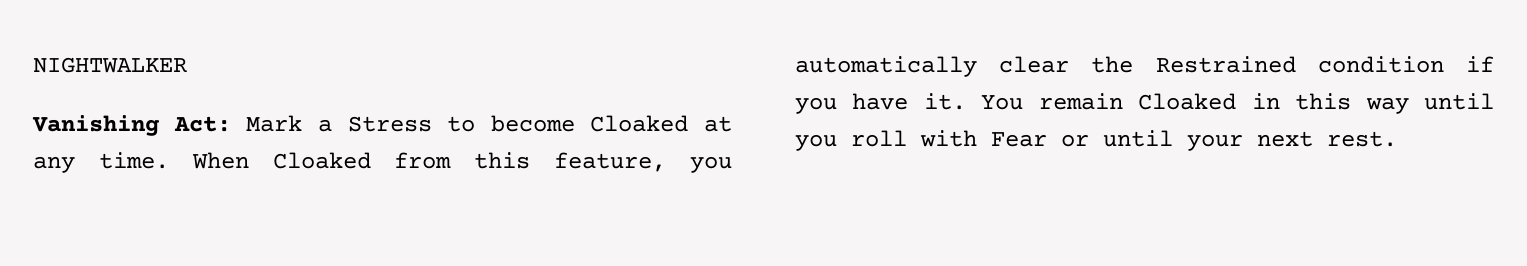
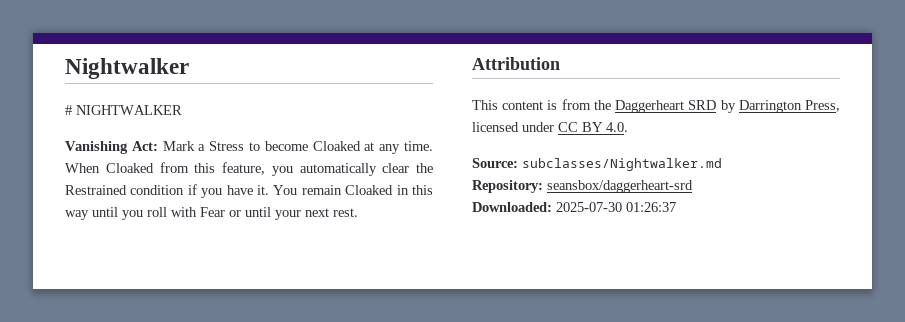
(33, 65) none -> [65,58,189,79] [65,105,72,115] Nightwalker // #
(1397, 139) none -> [472,57,560,70] [472,99,840,113] [472,122,628,132] [472,158,722,171] [472,180,693,193] [472,202,676,212] // Attribution // This content is from the Daggerheart SRD by Darrington Press, licensed under CC BY 4.0. // Source: subclasses/Nightwalker.md // Repository: seansbox/daggerheart-srd // Downloaded: 2025-07-30 01:26:37

